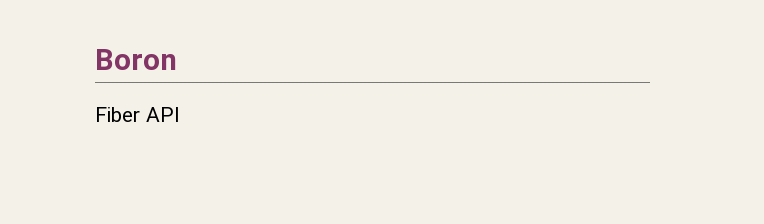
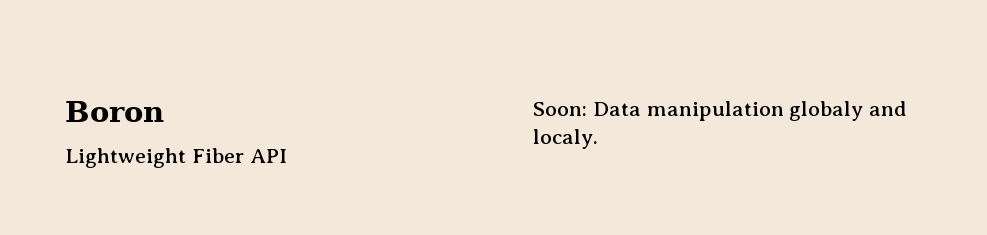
(177, 59) none -> [65,148,186,168] Lightweight
(180, 114) none -> [533,101,908,121] [533,129,598,149] // Soon: Data manipulation globaly and localy.

